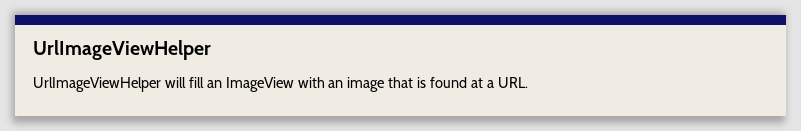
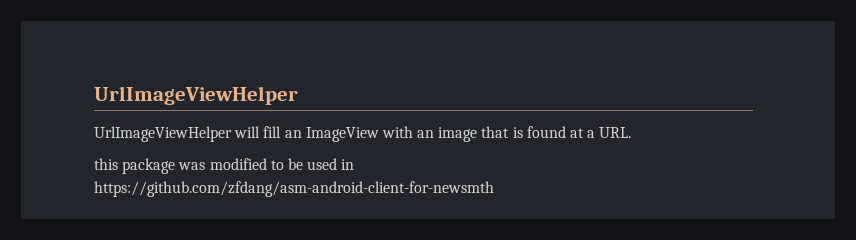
(528, 82) none -> [94,158,355,174] [94,181,494,197] // this package was modified to be used in https://github.com/zfdang/asm-android-client-for-newsmth

